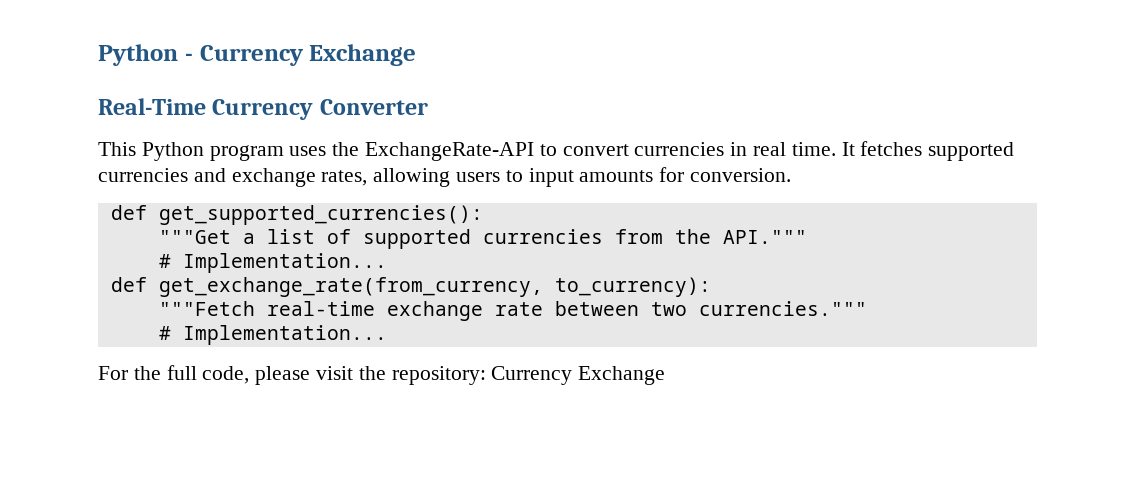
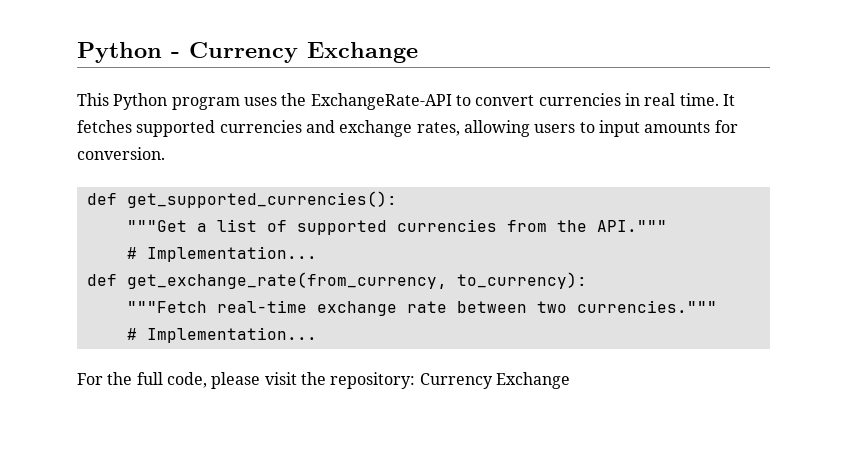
[98,98,428,120] // Real-Time Currency Converter -> (418, 52) none

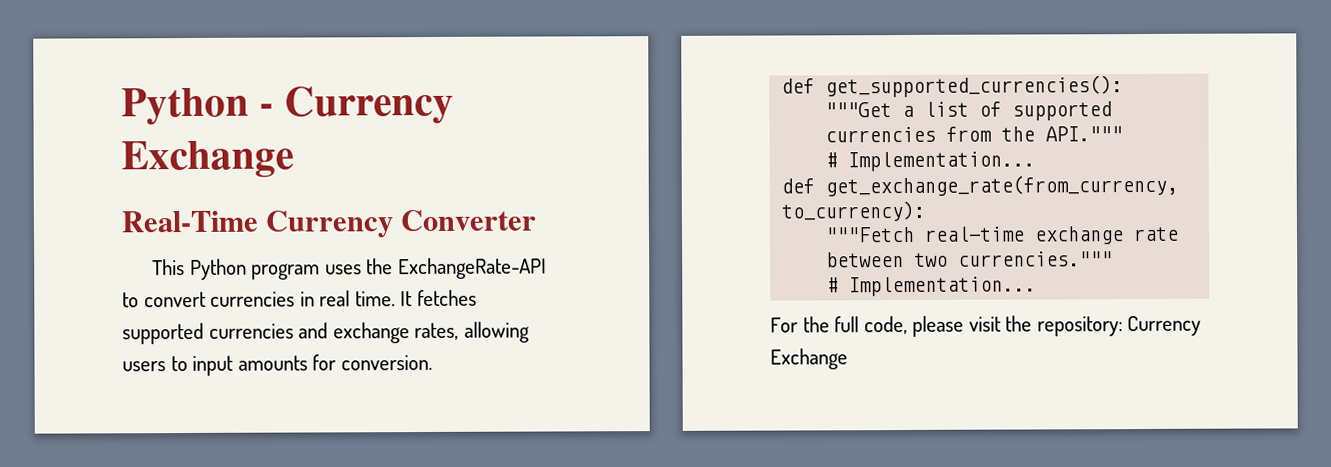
(418, 52) none -> [121,209,537,238] // Real-Time Currency Converter

